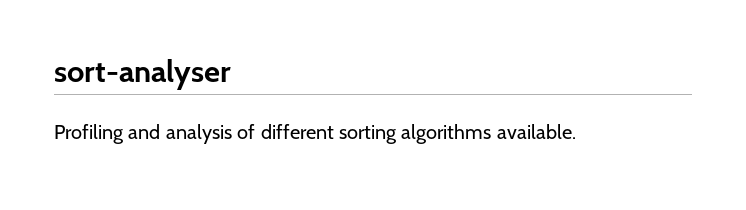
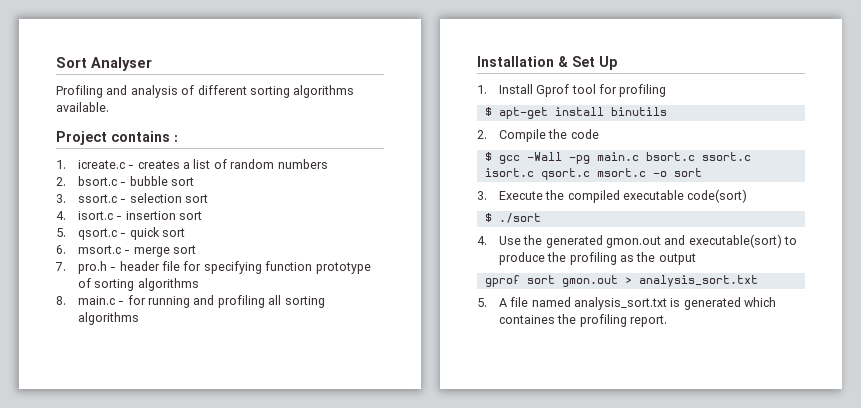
[54,59,231,90] sort-analyser -> [56,57,152,71] Sort Analyser
(576, 131) none -> [56,131,178,145] [56,159,328,169] [56,176,195,186] [56,193,209,203] [56,211,203,220] [56,227,186,240] [56,245,197,257] [55,261,371,274] [77,278,199,291] [56,295,325,308] [77,312,139,325] [477,56,617,70] [477,84,667,97] [484,107,667,119] [477,129,599,142] [484,152,751,164] [484,168,702,180] [477,189,748,203] [484,213,541,223] [477,234,798,248] [498,252,696,265] [484,275,758,287] [477,297,777,310] [498,314,668,327] // Project contains : // 1. icreate.c - creates a list of random numbers // 2. bsort.c - bubble sort // 3. ssort.c - selection sort // 4. isort.c - insertion sort // 5. qsort.c - quick sort // 6. msort.c - merge sort // 7. pro.h - header file for specifying function prototype of sorting algorithms // 8. main.c - for running and profiling all sorting algorithms // Installation & Set Up // 1. Install Gprof tool for profiling // $ apt-get install binutils // 2. Compile the code // $ gcc -Wall -pg main.c bsort.c ssort.c isort.c qsort.c msort.c -o sort // 3. Execute the compiled executable code(sort) // $ ./sort // 4. Use the generated gmon.out and executable(sort) to produce the profiling as the output // gprof sort gmon.out > analysis_sort.txt // 5. A file named analysis_sort.txt is generated which containes the profiling report.

